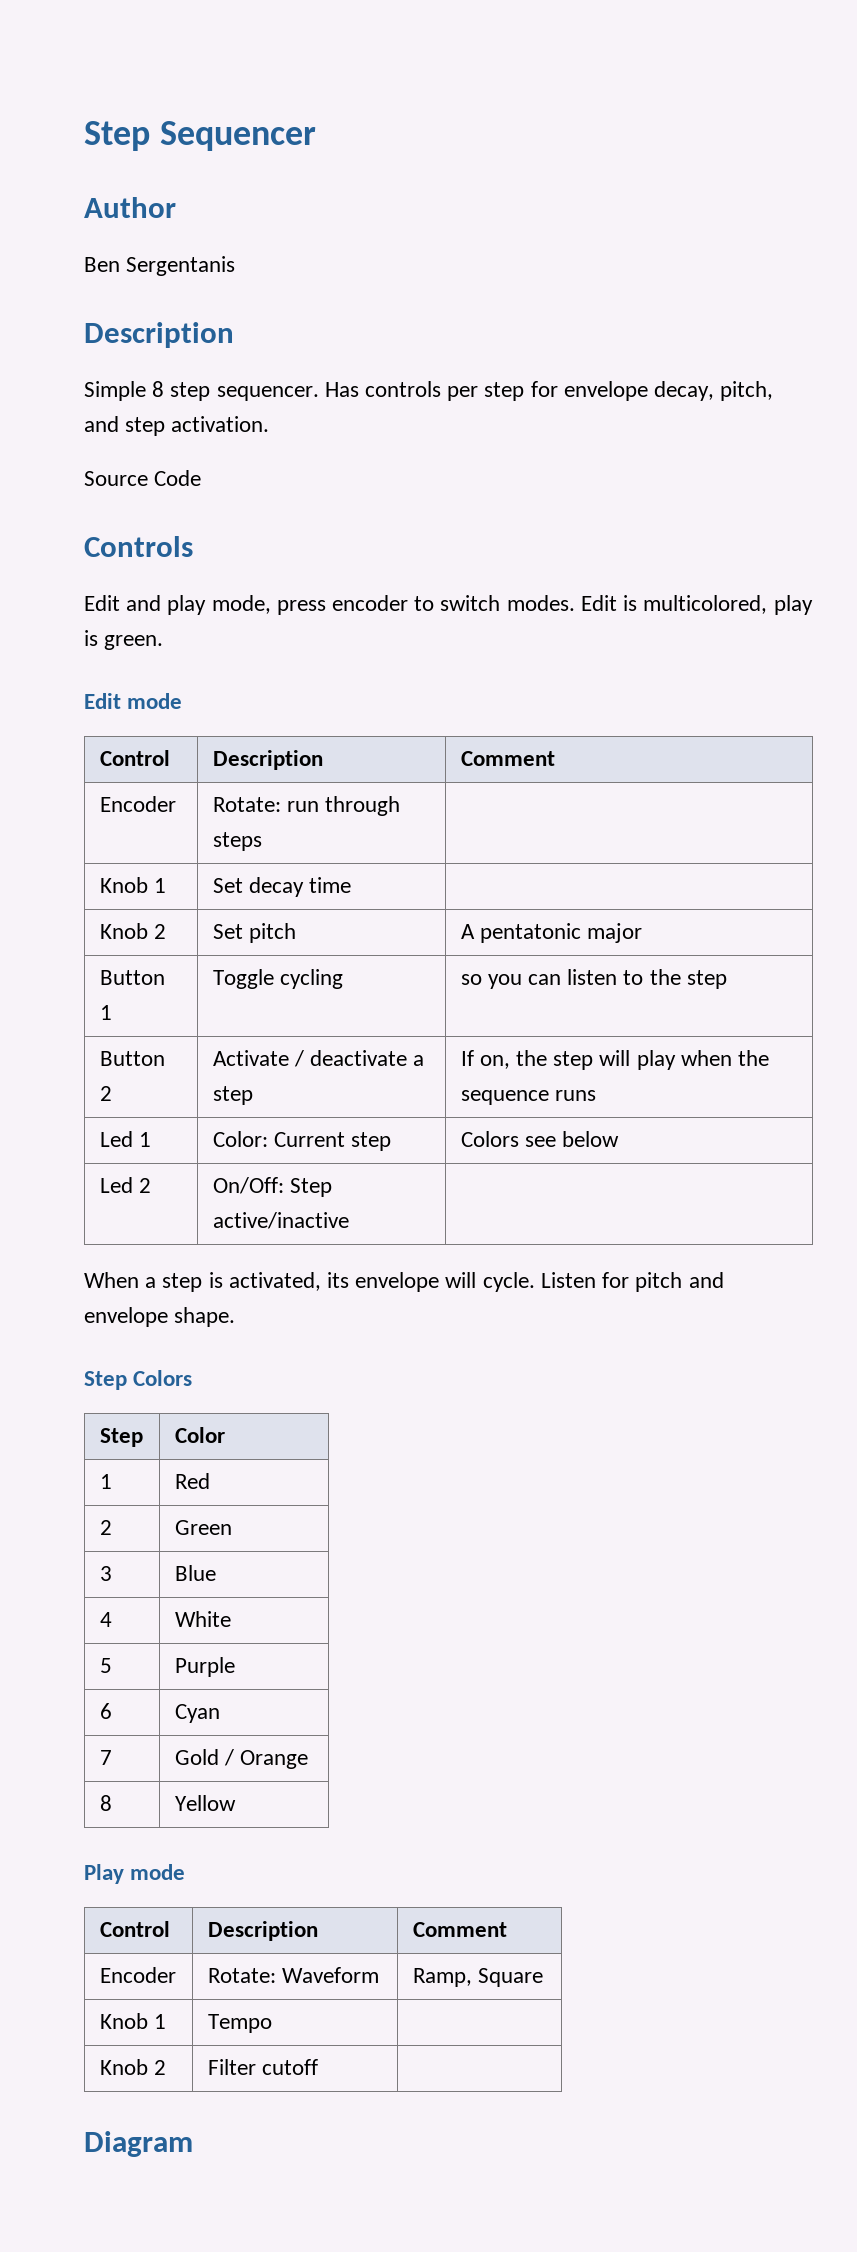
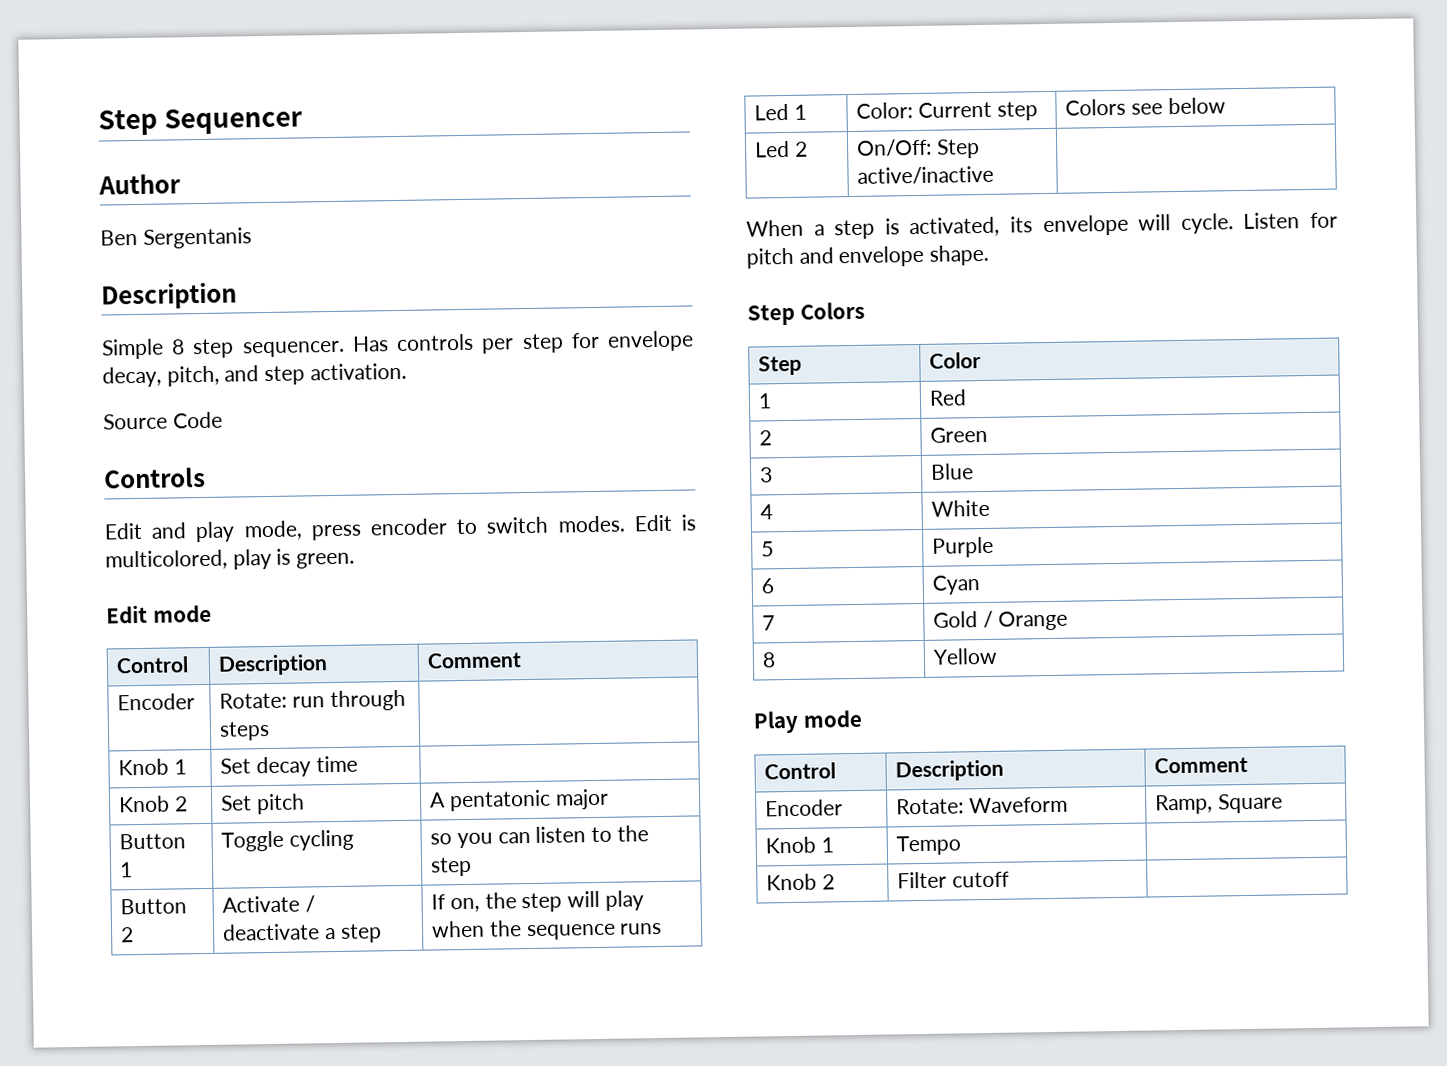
[84,2131,193,2157] // Diagram -> (1011, 879) none

